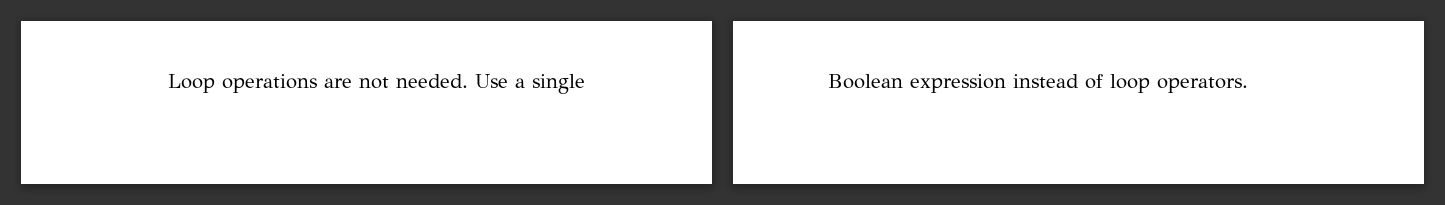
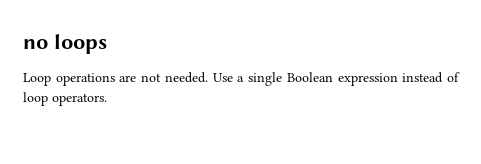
(168, 83) none -> [23,34,107,54] no loops //

